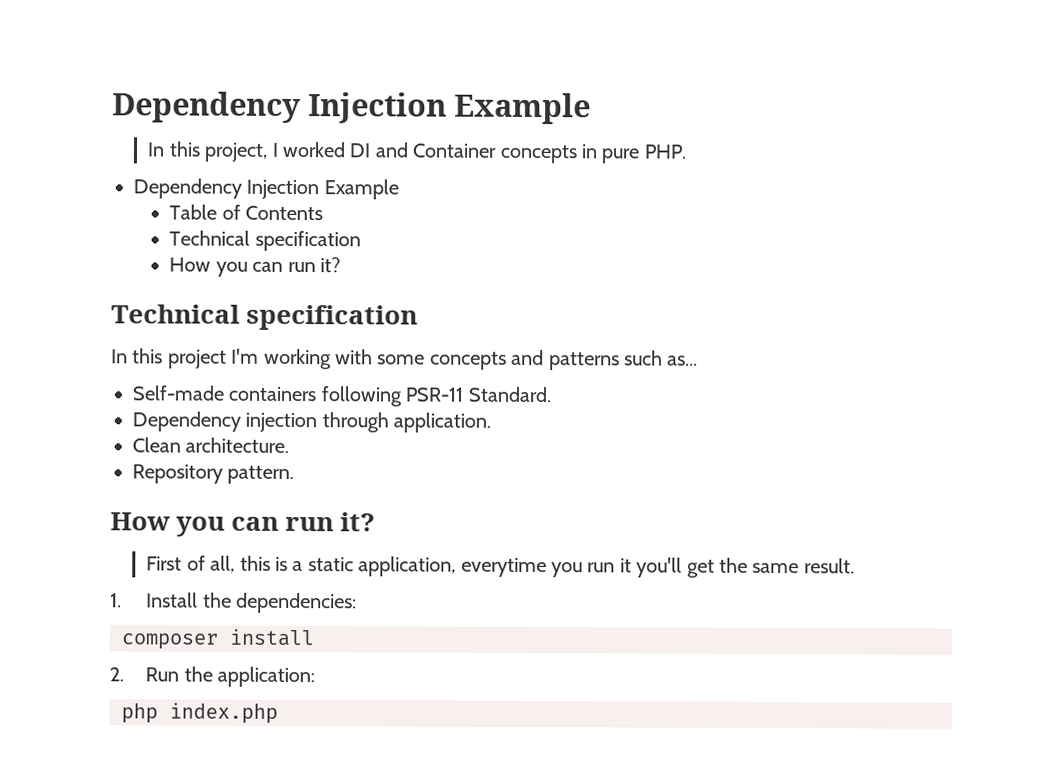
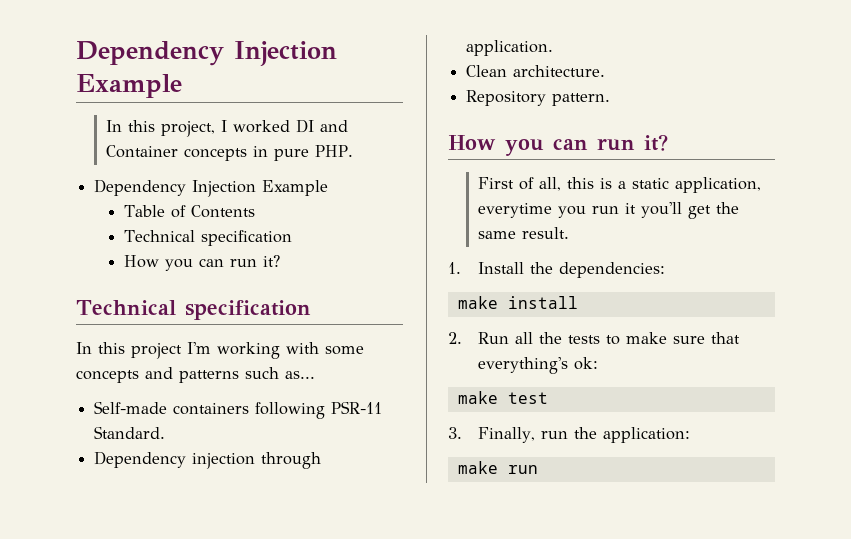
[121,633,218,650] composer -> [457,296,498,309] make
(180, 674) none -> [515,332,741,345] [478,357,599,374] [457,391,548,404] [448,427,569,443] all the tests to make sure that everything's ok: // make test // 3. Finally, run
[121,702,278,724] php index.php -> [457,461,538,474] make run

